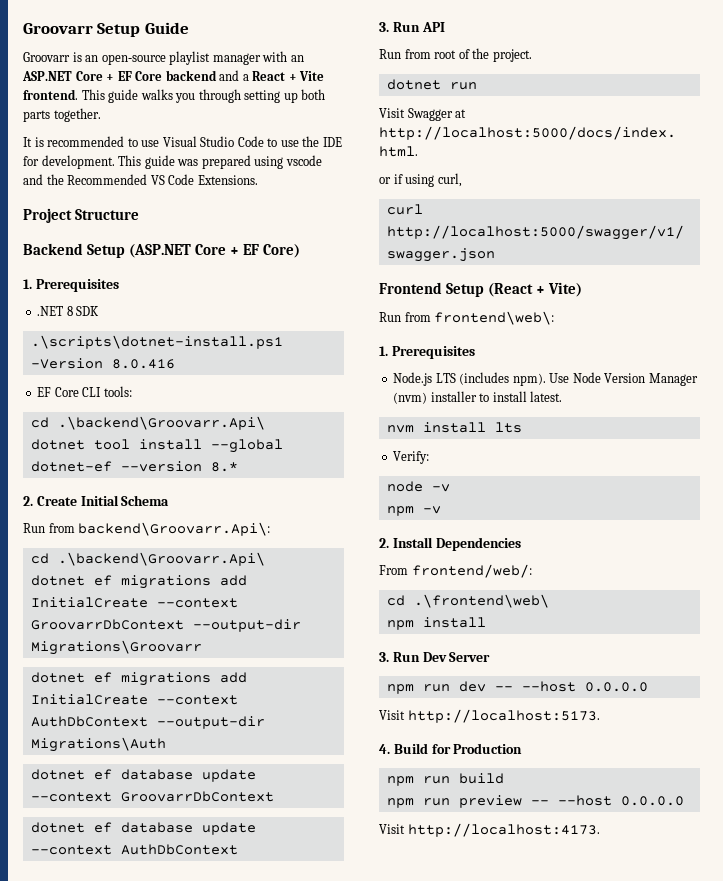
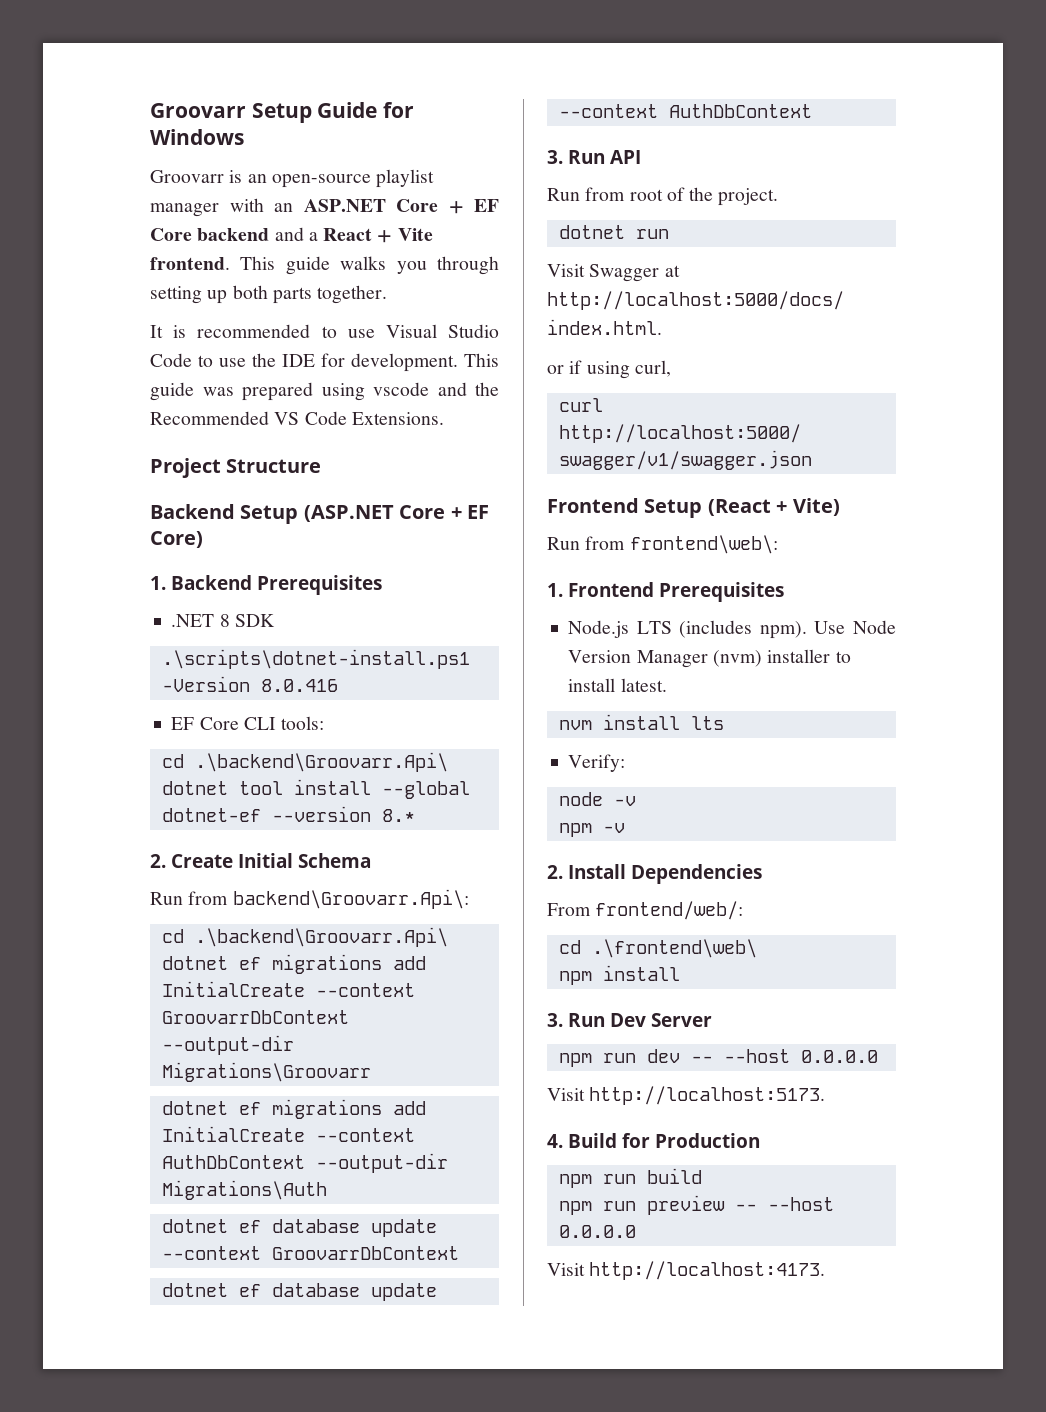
(189, 28) none -> [383,102,415,118] [150,129,244,145] for Windows
(32, 284) none -> [171,575,253,590] Backend
(388, 351) none -> [568,582,655,597] Frontend

